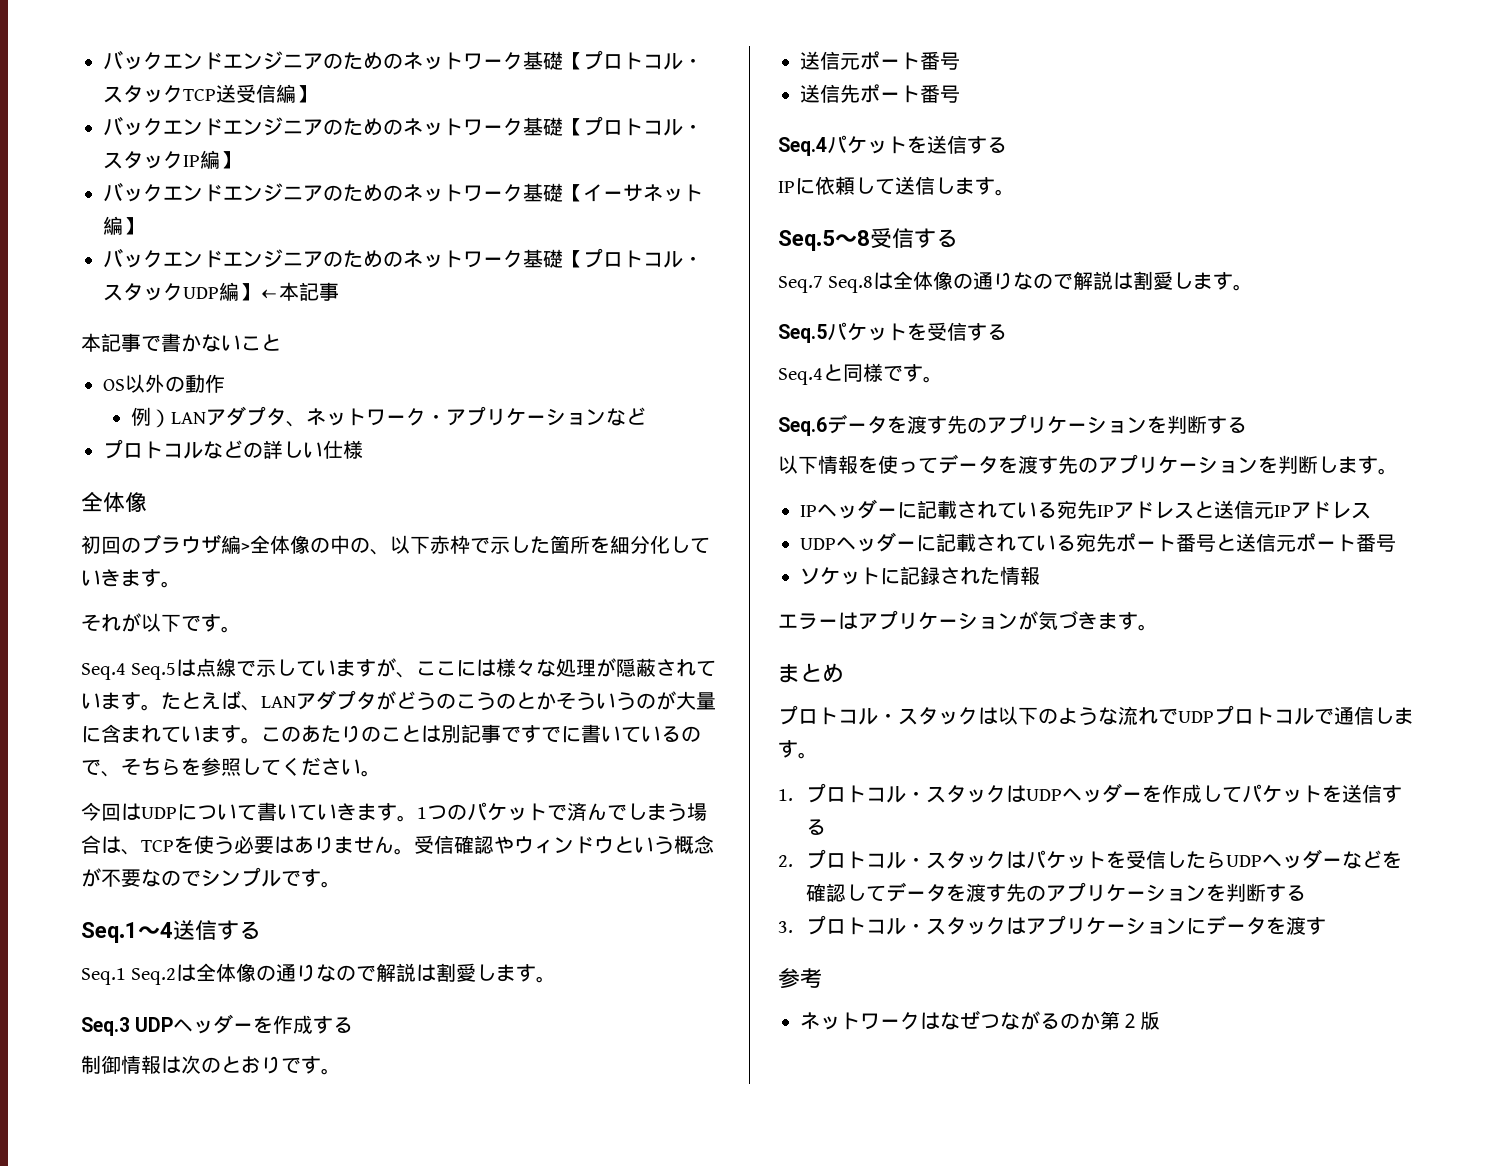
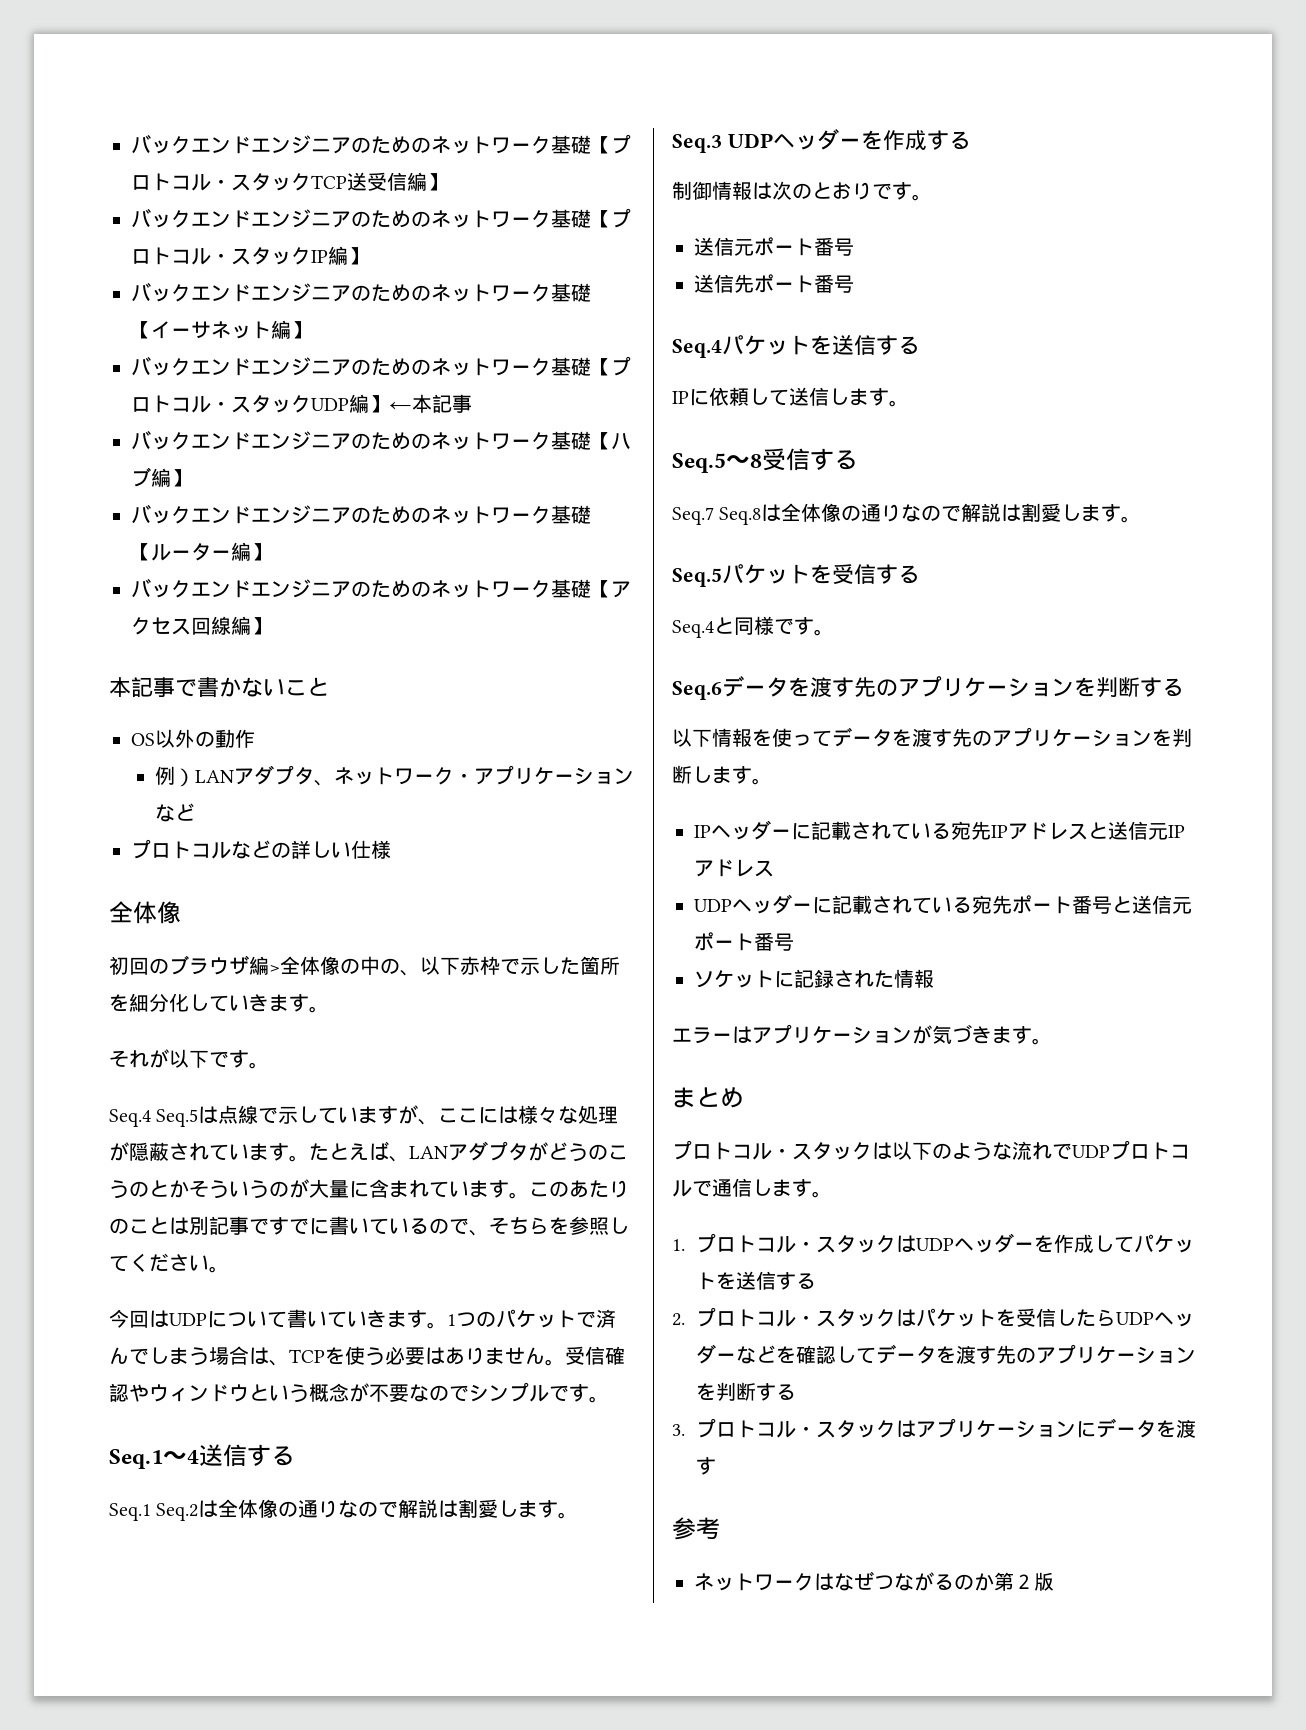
(339, 291) none -> [131,430,631,450] [131,467,191,487] [131,504,591,524] [131,542,271,561] [131,578,631,598] [131,616,271,635] // バックエンドエンジニアのためのネットワーク基礎【ハブ編】 // バックエンドエンジニアのためのネットワーク基礎【ルーター編】 // バックエンドエンジニアのためのネットワーク基礎【アクセス回線編】

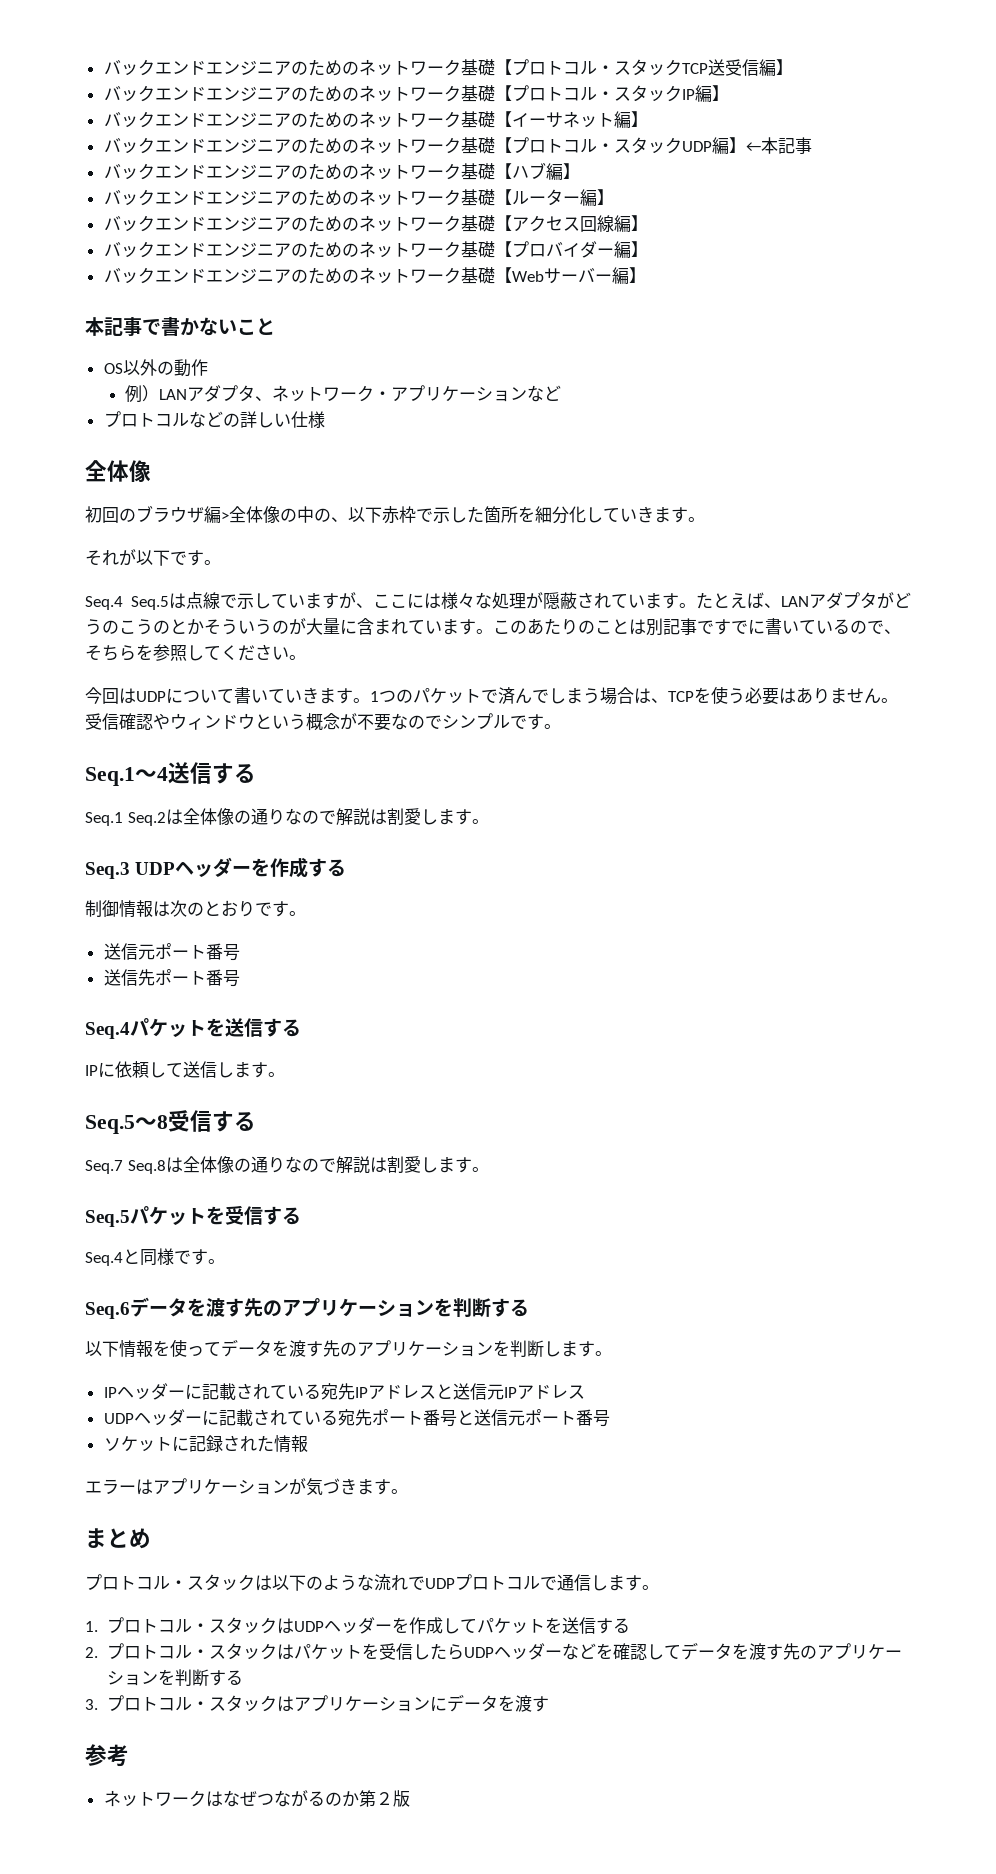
(271, 626) none -> [103,241,648,258] [103,267,646,284] // バックエンドエンジニアのためのネットワーク基礎【プロバイダー編】 // バックエンドエンジニアのためのネットワーク基礎【Webサーバー編】

